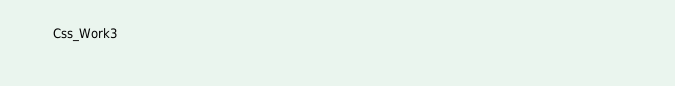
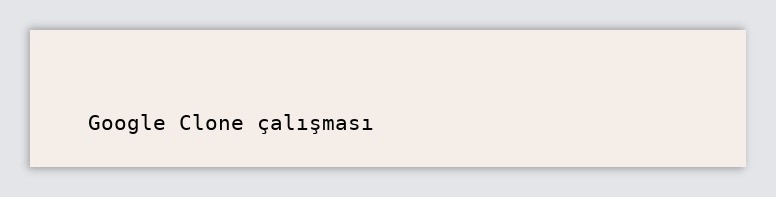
[53,28,117,42] Css_Work3 -> [88,114,374,134] Google Clone çalışması

